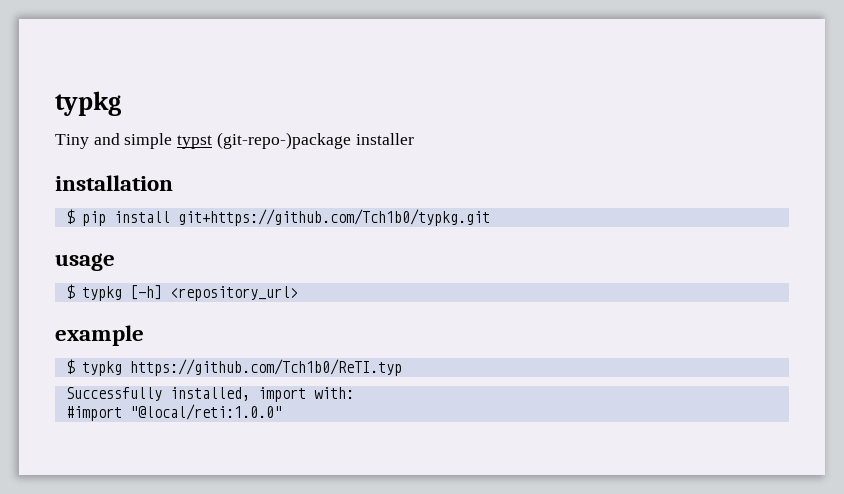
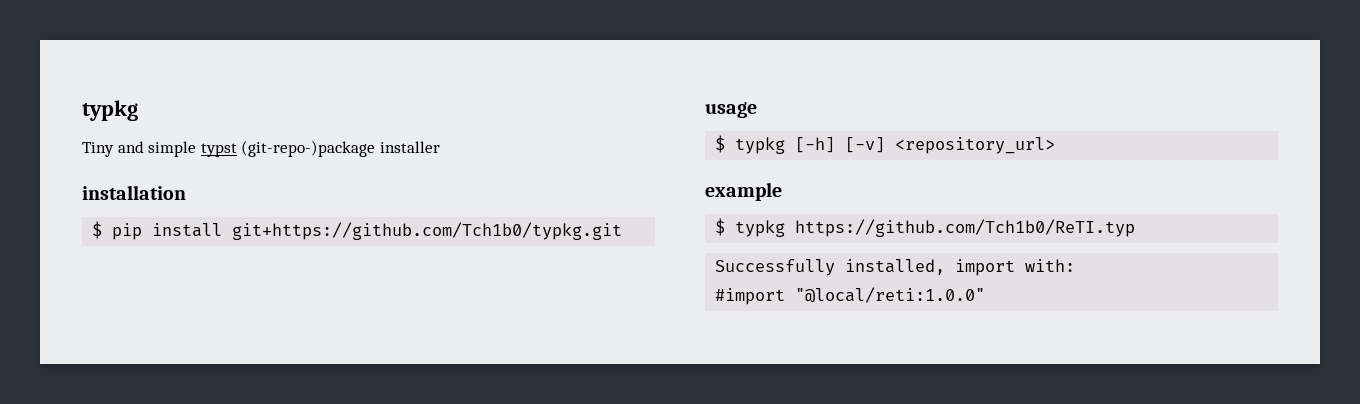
(162, 292) none -> [845,137,886,153] [-v]

